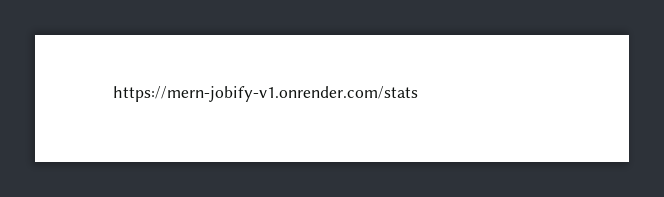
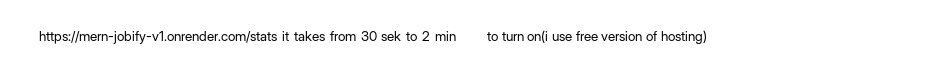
(418, 94) none -> [281,30,707,44] it takes from 30 sek to 2 min to turn on(i use free version of hosting)

